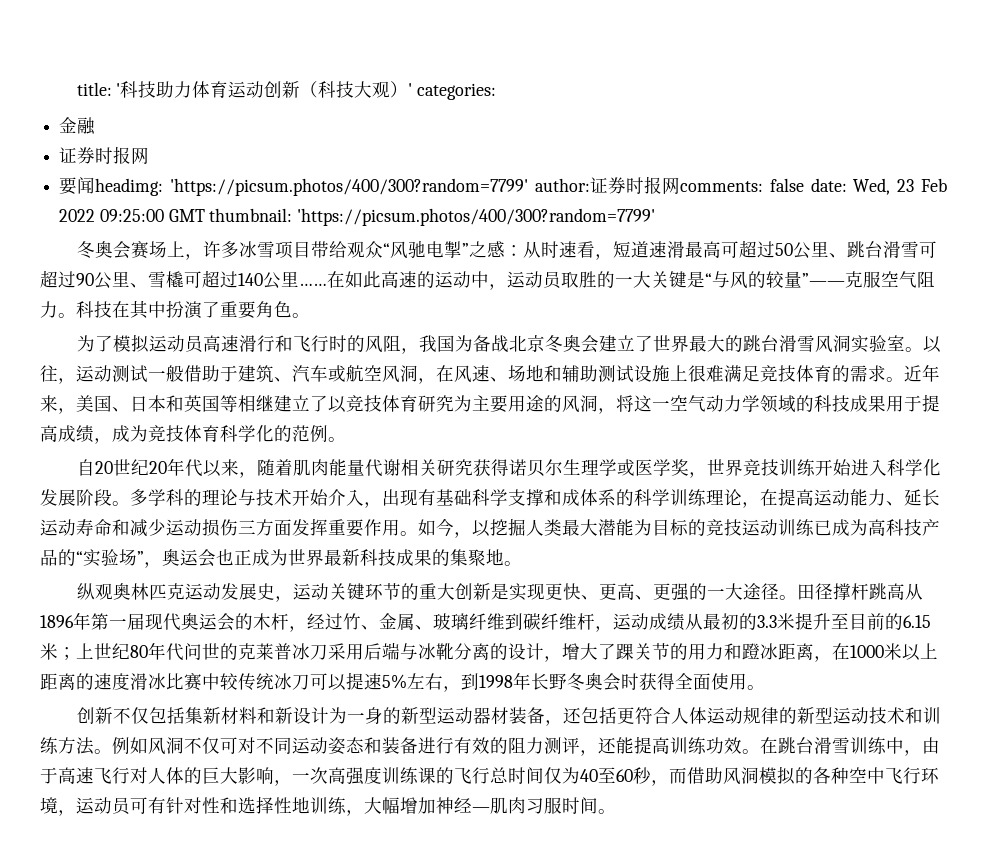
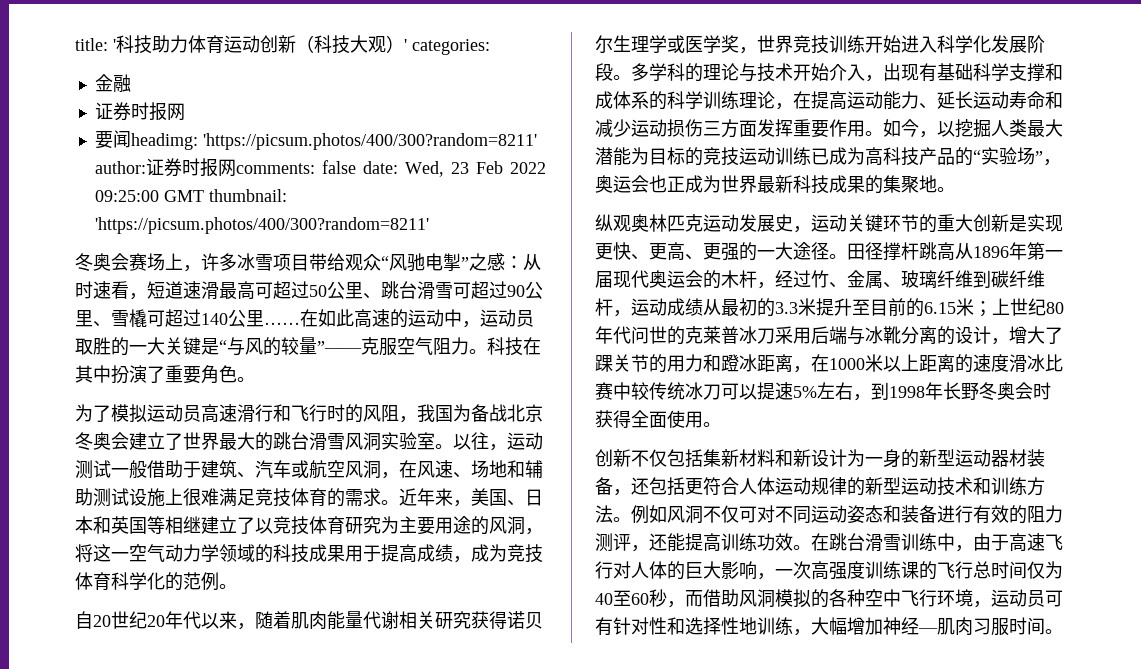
[170,178,529,196] 'https://picsum.photos/400/300?random=7799' -> [202,133,537,150] 'https://picsum.photos/400/300?random=8211'
[297,208,656,226] 'https://picsum.photos/400/300?random=7799' -> [94,217,429,234] 'https://picsum.photos/400/300?random=8211'

